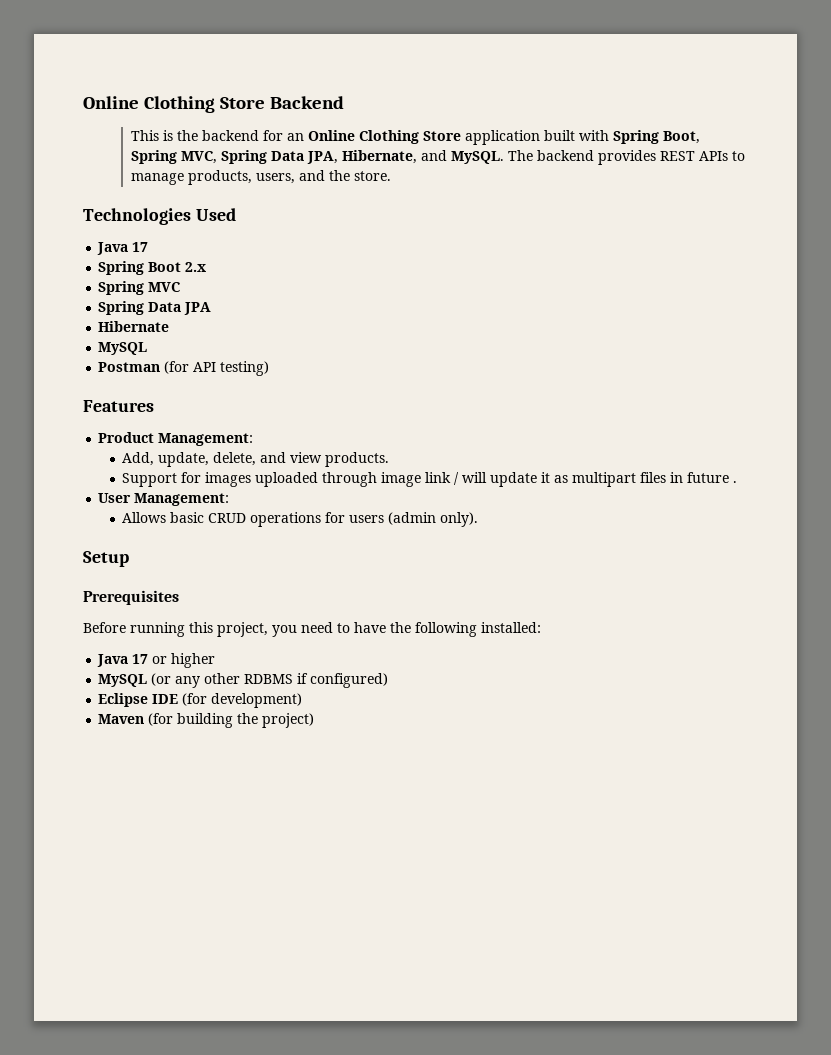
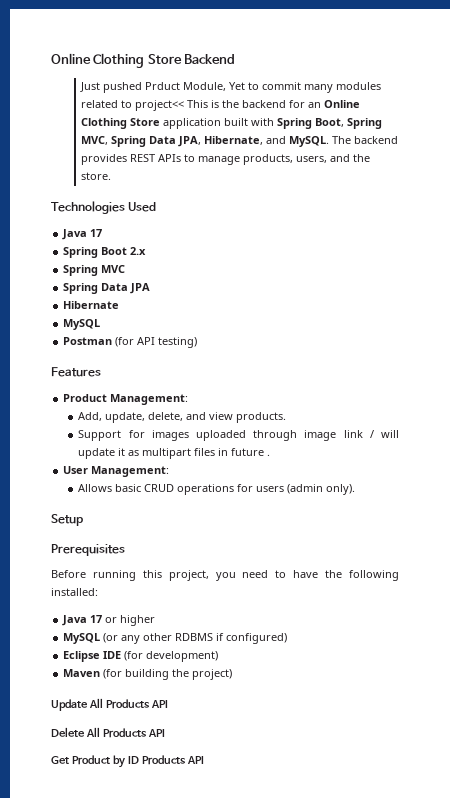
(344, 102) none -> [80,82,382,93] [81,100,185,111] Just pushed Prduct Module, Yet to commit many modules related to project<<
(315, 720) none -> [51,698,168,711] [51,727,165,738] [51,755,204,768] // Update All Products API // Delete All Products API // Get Product by ID Products API

